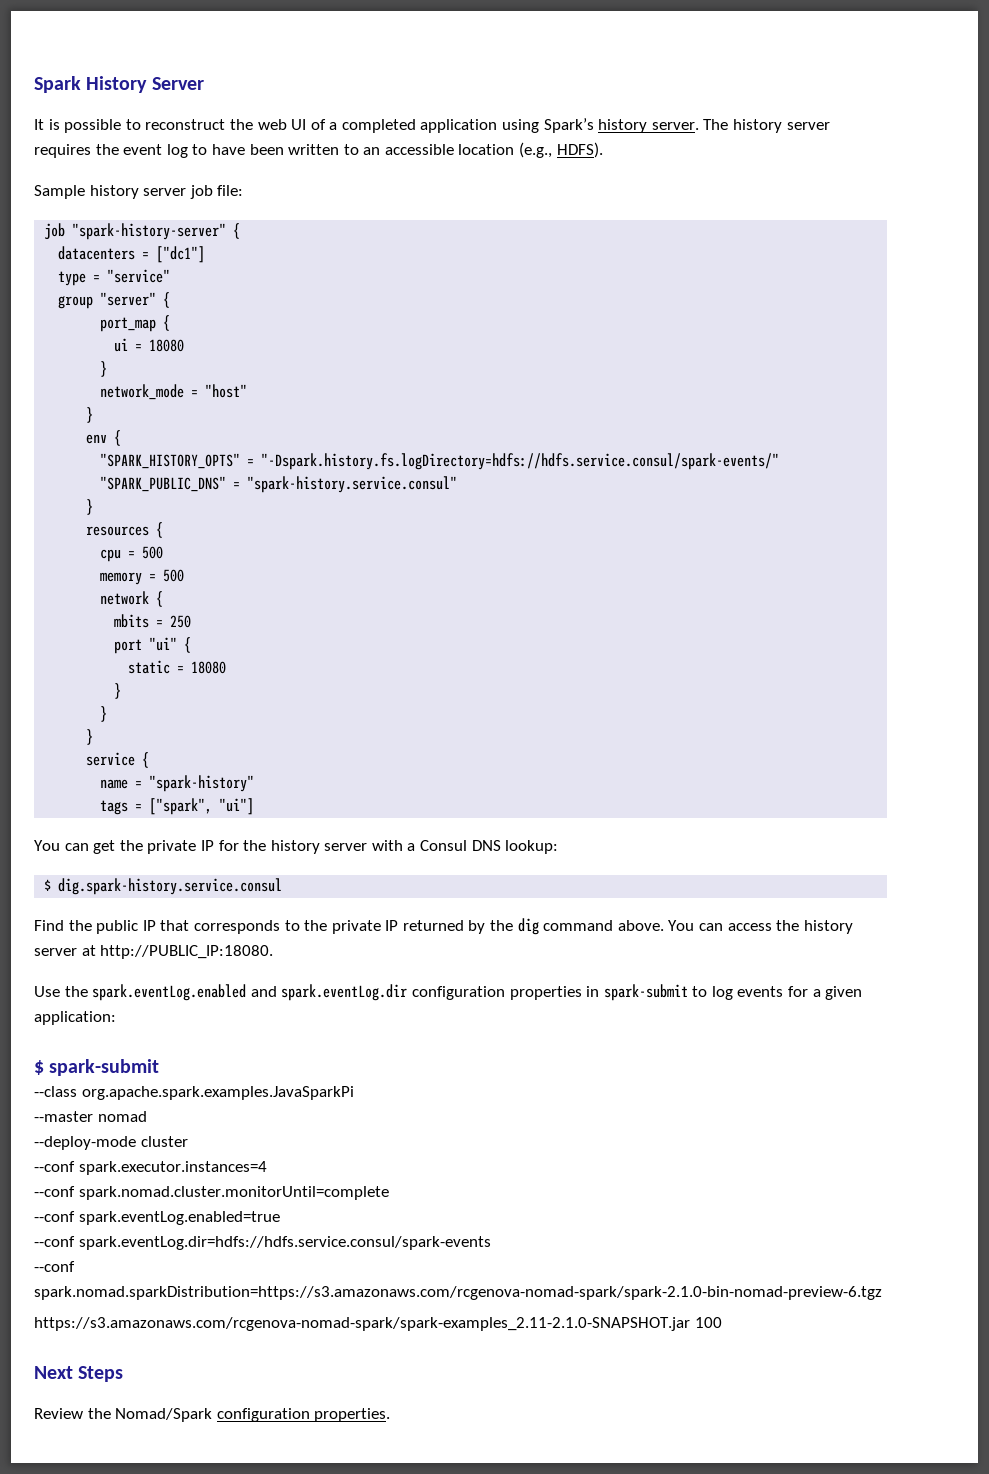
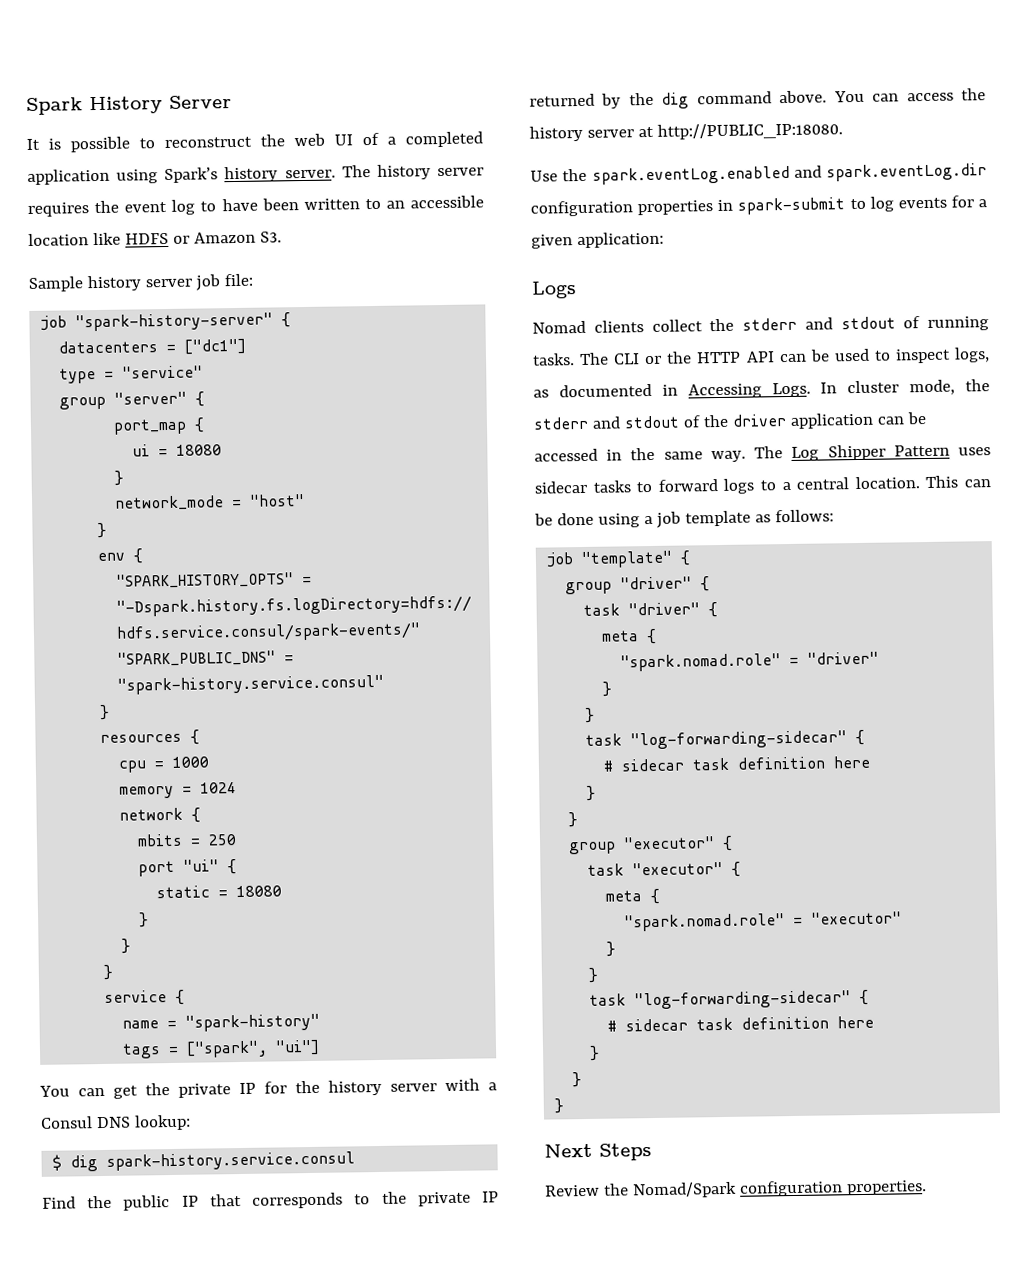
[519,142,603,158] (e.g., HDFS). -> [92,231,282,246] like HDFS or Amazon S3.
[142,546,164,559] 500 -> [172,756,210,768] 1000
[163,569,185,582] 500 -> [200,782,238,794] 1024
[58,878,283,895] dig.spark-history.service.consul -> [70,1151,356,1172] dig spark-history.service.consul
[34,1059,160,1076] [34,1086,354,1100] [34,1111,147,1122] [34,1136,188,1150] [34,1161,267,1175] [34,1186,389,1200] [34,1211,280,1225] [34,1236,491,1250] [34,1261,75,1272] [34,1286,882,1300] [34,1317,722,1331] $ spark-submit // --class org.apache.spark.examples.JavaSparkPi // --master nomad // --deploy-mode cluster // --conf spark.executor.instances=4 // --conf spark.nomad.cluster.monitorUntil=complete // --conf spark.eventLog.enabled=true // --conf spark.eventLog.dir=hdfs://hdfs.service.consul/spark-events // --conf spark.nomad.sparkDistribution=https://s3.amazonaws.com/rcgenova-nomad-spark/spark-2.1.0-bin-nomad-preview-6.tgz // https://s3.amazonaws.com/rcgenova-nomad-spark/spark-examples_2.11-2.1.0-SNAPSHOT.jar 100 -> [531,281,577,299] [532,316,989,334] [532,347,990,366] [533,379,990,399] [533,412,927,430] [534,444,991,463] [534,475,991,494] [534,509,834,528] [546,550,692,568] [565,576,711,595] [583,602,719,618] [601,628,658,645] [620,651,880,672] [602,681,613,697] [585,707,596,723] [585,729,866,750] [603,755,871,772] [586,785,597,801] [568,812,579,828] [569,835,734,855] [587,861,742,877] [605,888,661,905] [624,911,903,932] [606,941,617,957] [588,967,600,983] [589,989,870,1010] [607,1015,875,1032] [589,1045,601,1061] [572,1072,583,1088] [554,1098,565,1114] Logs // Nomad clients collect the stderr and stdout of running tasks. The CLI or the HTTP API can be used to inspect logs, as documented in Accessing Logs. In cluster mode, the stderr and stdout of the driver application can be accessed in the same way. The Log Shipper Pattern uses sidecar tasks to forward logs to a central location. This can be done using a job template as follows: // job "template" { // group "driver" { // task "driver" { // meta { // "spark.nomad.role" = "driver" // } // } // task "log-forwarding-sidecar" { // # sidecar task definition here // } // } // group "executor" { // task "executor" { // meta { // "spark.nomad.role" = "executor" // } // } // task "log-forwarding-sidecar" { // # sidecar task definition here // } // } // }

